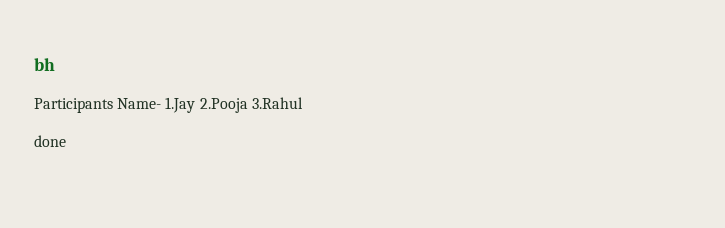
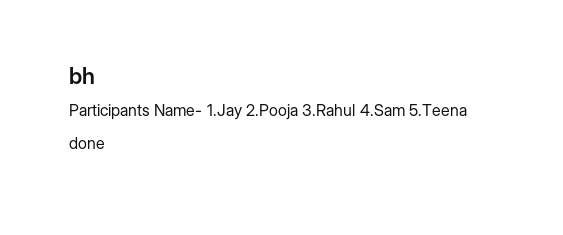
(303, 103) none -> [359,104,467,116] 4.Sam 5.Teena

